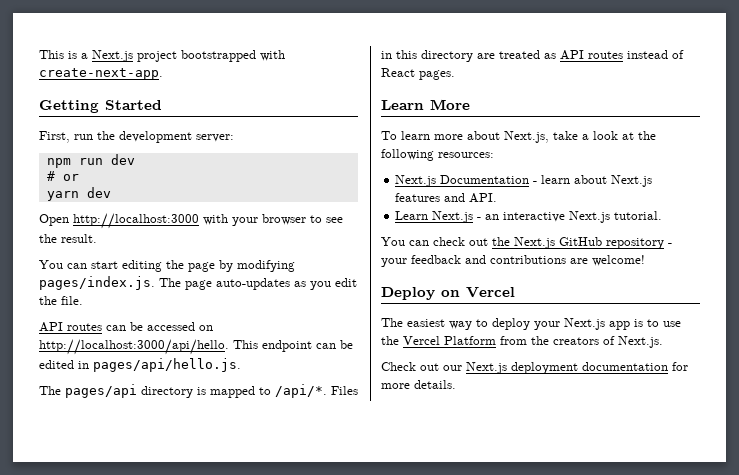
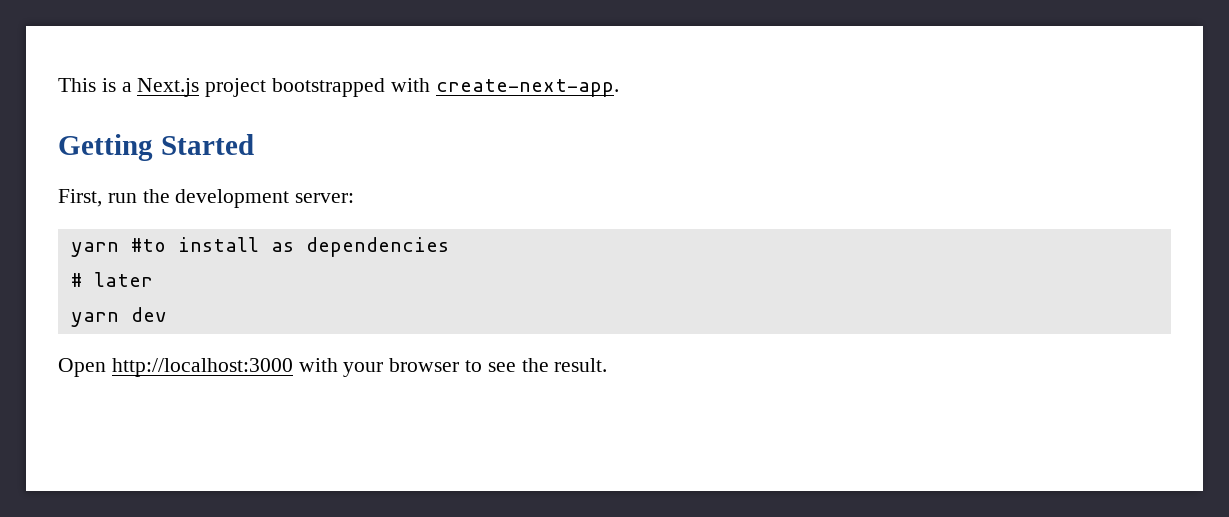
[46,154,135,168] npm run dev -> [70,237,449,257] yarn #to install as dependencies
[62,174,79,181] or -> [93,272,153,287] later
[39,260,295,272] [39,276,357,290] [39,296,83,305] [39,322,213,332] [39,339,353,355] [39,358,241,372] [39,384,358,398] [381,50,684,62] [381,68,455,80] [381,99,470,110] [381,131,656,143] [381,149,494,161] [395,175,653,187] [395,193,498,203] [395,211,663,223] [381,237,672,249] [381,255,645,267] [381,287,515,300] [381,318,681,330] [381,336,663,348] [381,362,688,374] [381,380,456,389] // You can start editing the page by modifying pages/index.js. The page auto-updates as you edit the file. // API routes can be accessed on http://localhost:3000/api/hello. This endpoint can be edited in pages/api/hello.js. // The pages/api directory is mapped to /api/*. Files in this directory are treated as API routes instead of React pages. // Learn More // To learn more about Next.js, take a look at the following resources: // Next.js Documentation - learn about Next.js features and API. // Learn Next.js - an interactive Next.js tutorial. // You can check out the Next.js GitHub repository - your feedback and contributions are welcome! // Deploy on Vercel // The easiest way to deploy your Next.js app is to use the Vercel Platform from the creators of Next.js. // Check out our Next.js deployment documentation for more details. -> (608, 365) none

